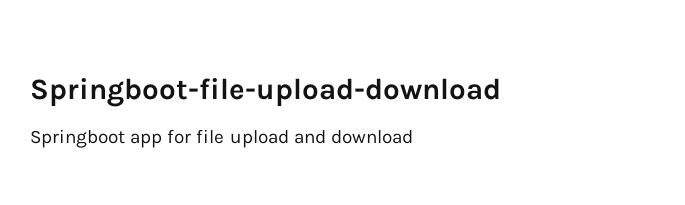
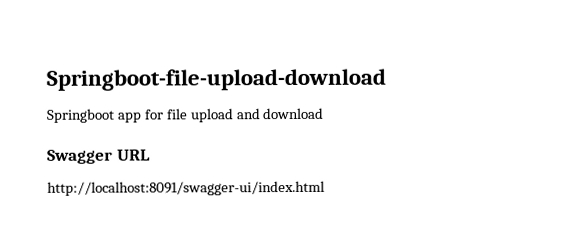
(413, 137) none -> [47,149,151,164] [47,180,325,196] // Swagger URL // http://localhost:8091/swagger-ui/index.html

